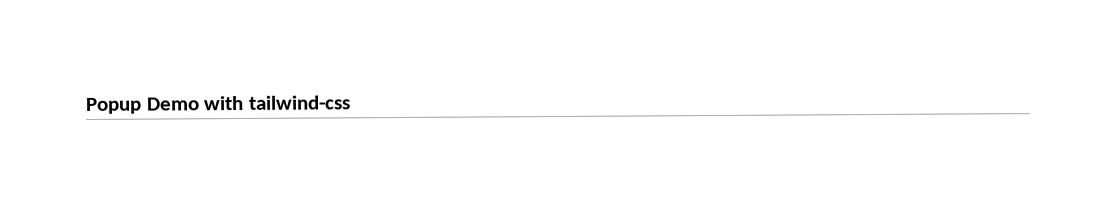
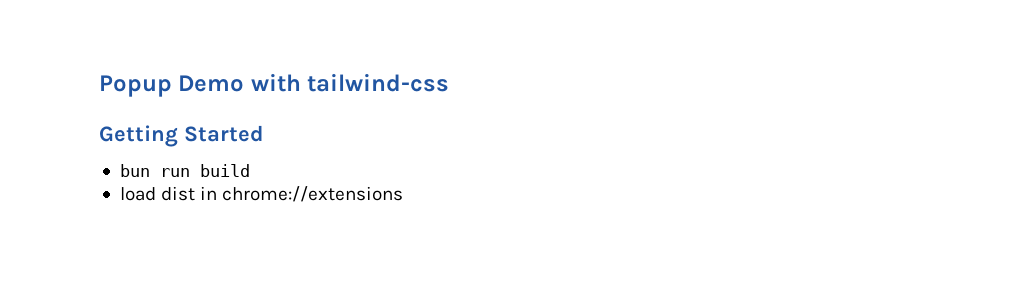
(352, 102) none -> [99,125,264,147] [119,164,250,177] [119,186,404,202] // Getting Started // bun run build // load dist in chrome://extensions

